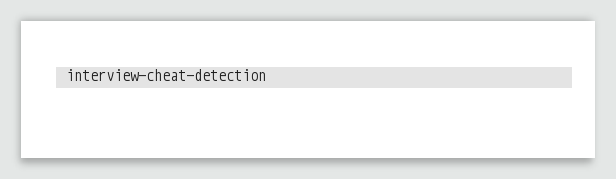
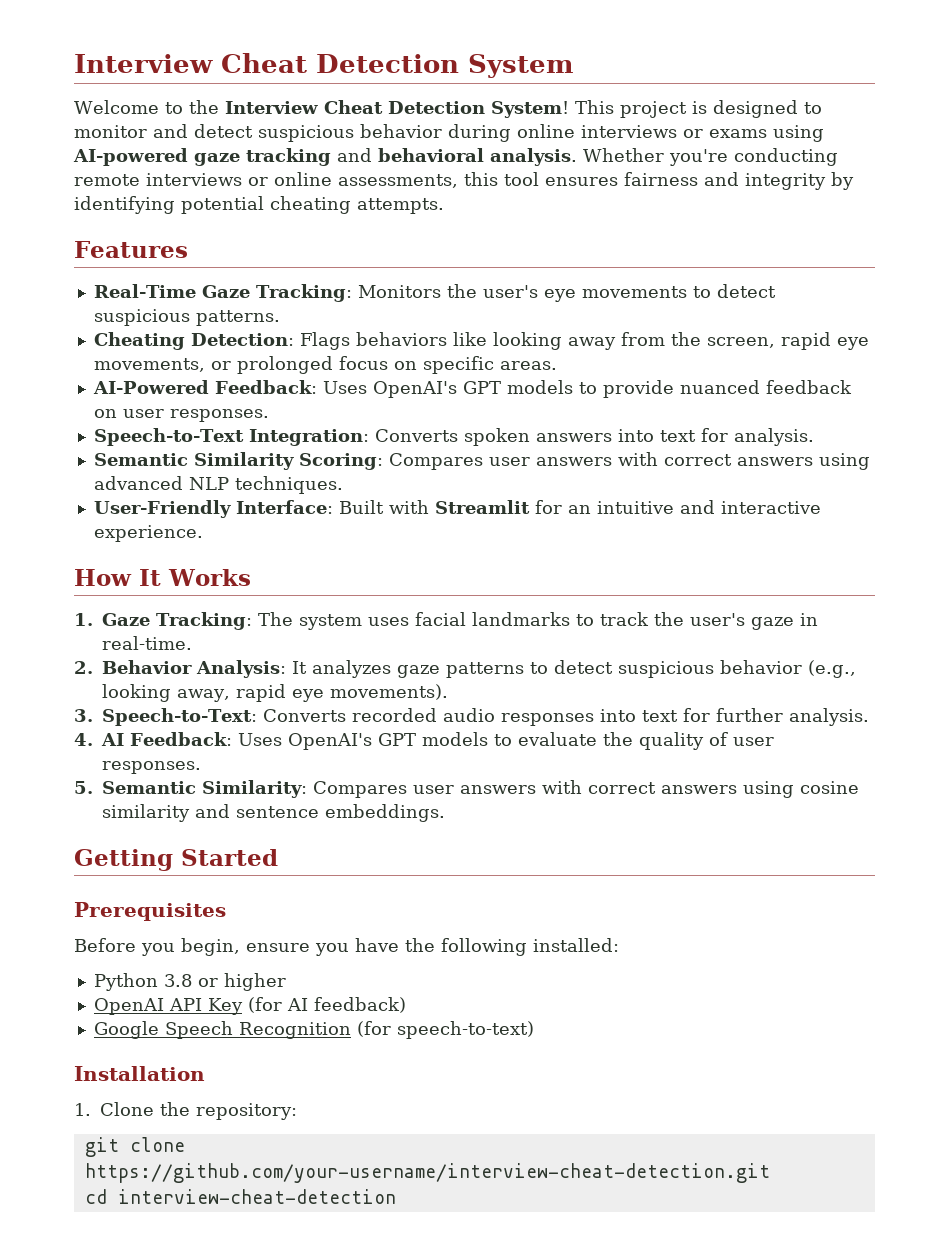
(66, 75) none -> [74,53,574,78] [74,100,822,118] [74,124,824,142] [73,148,838,166] [74,172,854,190] [74,196,444,214] [74,241,188,258] [93,284,776,302] [93,309,280,326] [93,332,869,350] [93,356,557,374] [92,380,852,398] [93,409,269,422] [93,428,814,446] [93,452,870,470] [93,476,343,494] [93,500,821,518] [93,525,203,542] [74,569,251,586] [74,612,818,630] [102,636,192,650] [74,660,856,678] [102,684,448,702] [74,708,869,726] [74,732,774,750] [102,761,201,774] [74,780,859,798] [102,804,445,822] [74,849,278,871] [74,902,226,921] [74,938,619,956] [93,973,286,991] [93,997,406,1015] [93,1021,534,1039] [74,1066,205,1081] [74,1102,297,1120] [84,1137,185,1157] [84,1163,770,1183] [84,1189,107,1204] Interview Cheat Detection System // Welcome to the Interview Cheat Detection System! This project is designed to monitor and detect suspicious behavior during online interviews or exams using AI-powered gaze tracking and behavioral analysis. Whether you're conducting remote interviews or online assessments, this tool ensures fairness and integrity by identifying potential cheating attempts. // Features // Real-Time Gaze Tracking: Monitors the user's eye movements to detect suspicious patterns. // Cheating Detection: Flags behaviors like looking away from the screen, rapid eye movements, or prolonged focus on specific areas. // AI-Powered Feedback: Uses OpenAI's GPT models to provide nuanced feedback on user responses. // Speech-to-Text Integration: Converts spoken answers into text for analysis. // Semantic Similarity Scoring: Compares user answers with correct answers using advanced NLP techniques. // User-Friendly Interface: Built with Streamlit for an intuitive and interactive experience. // How It Works // 1. Gaze Tracking: The system uses facial landmarks to track the user's gaze in real-time. // 2. Behavior Analysis: It analyzes gaze patterns to detect suspicious behavior (e.g., looking away, rapid eye movements). // 3. Speech-to-Text: Converts recorded audio responses into text for further analysis. // 4. AI Feedback: Uses OpenAI's GPT models to evaluate the quality of user responses. // 5. Semantic Similarity: Compares user answers with correct answers using cosine similarity and sentence embeddings. // Getting Started // Prerequisites // Before you begin, ensure you have the following installed: // Python 3.8 or higher // OpenAI API Key (for AI feedback) // Google Speech Recognition (for speech-to-text) // Installation // 1. Clone the repository: // git clone https://github.com/your-username/interview-cheat-detection.git // cd

